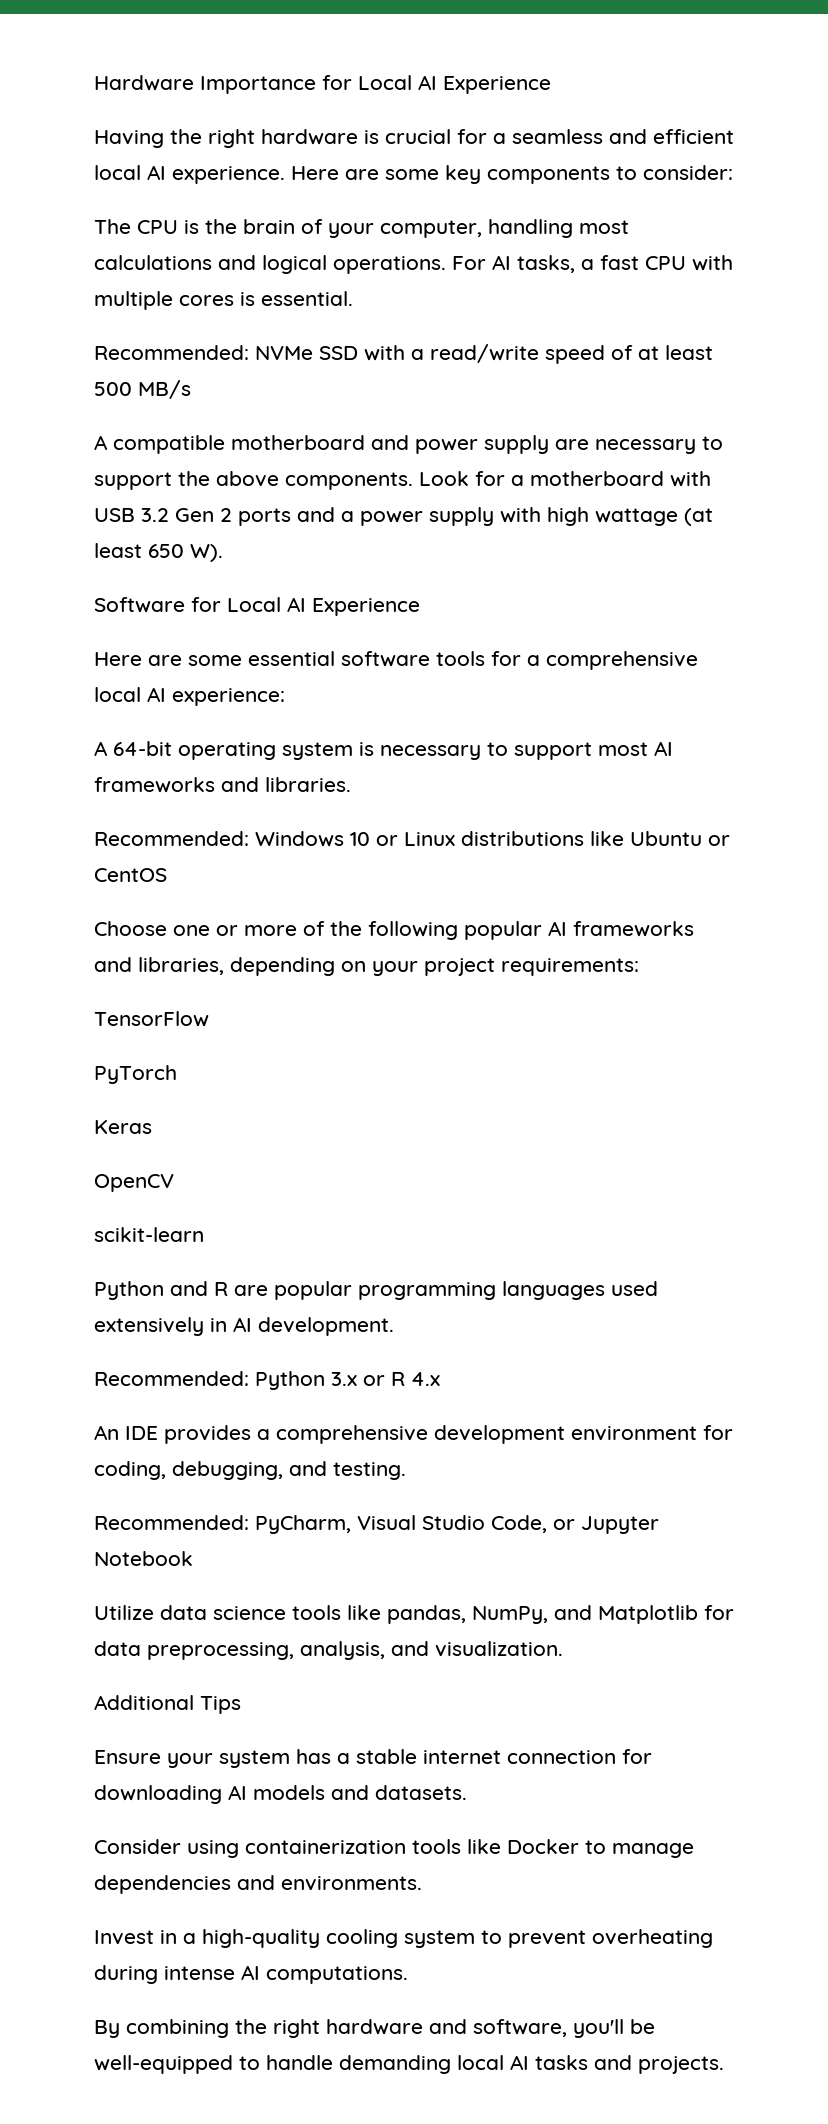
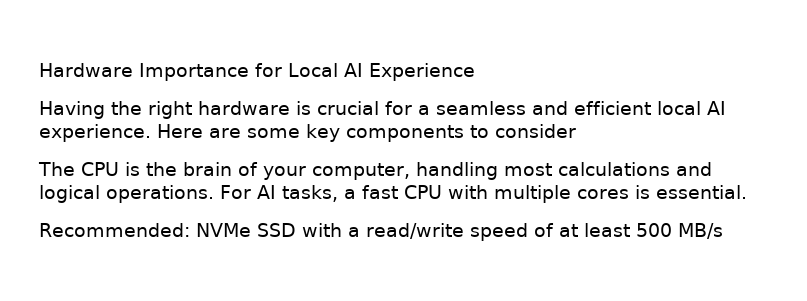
[643,165,733,180] consider: -> [494,124,576,138] consider
[94,435,723,454] [94,471,711,490] [94,507,713,526] [94,543,223,562] [94,597,420,616] [94,651,698,670] [94,687,285,706] [94,741,673,760] [94,777,351,793] [94,831,730,847] [94,868,167,882] [94,921,694,940] [94,957,639,976] [94,1011,209,1027] [94,1065,177,1084] [94,1120,152,1134] [94,1174,174,1192] [94,1227,204,1242] [94,1281,658,1300] [94,1317,394,1336] [94,1371,440,1390] [94,1425,733,1444] [94,1461,406,1480] [94,1515,659,1534] [94,1551,193,1566] [94,1605,734,1624] [94,1641,563,1660] [94,1695,241,1714] [94,1749,652,1768] [94,1785,467,1804] [94,1839,694,1858] [94,1875,422,1894] [94,1929,713,1948] [94,1965,408,1984] [94,2019,655,2038] [94,2055,724,2074] // A compatible motherboard and power supply are necessary to support the above components. Look for a motherboard with USB 3.2 Gen 2 ports and a power supply with high wattage (at least 650 W). // Software for Local AI Experience // Here are some essential software tools for a comprehensive local AI experience: // A 64-bit operating system is necessary to support most AI frameworks and libraries. // Recommended: Windows 10 or Linux distributions like Ubuntu or CentOS // Choose one or more of the following popular AI frameworks and libraries, depending on your project requirements: // TensorFlow // PyTorch // Keras // OpenCV // scikit-learn // Python and R are popular programming languages used extensively in AI development. // Recommended: Python 3.x or R 4.x // An IDE provides a comprehensive development environment for coding, debugging, and testing. // Recommended: PyCharm, Visual Studio Code, or Jupyter Notebook // Utilize data science tools like pandas, NumPy, and Matplotlib for data preprocessing, analysis, and visualization. // Additional Tips // Ensure your system has a stable internet connection for downloading AI models and datasets. // Consider using containerization tools like Docker to manage dependencies and environments. // Invest in a high-quality cooling system to prevent overheating during intense AI computations. // By combining the right hardware and software, you'll be well-equipped to handle demanding local AI tasks and projects. -> (723, 231) none

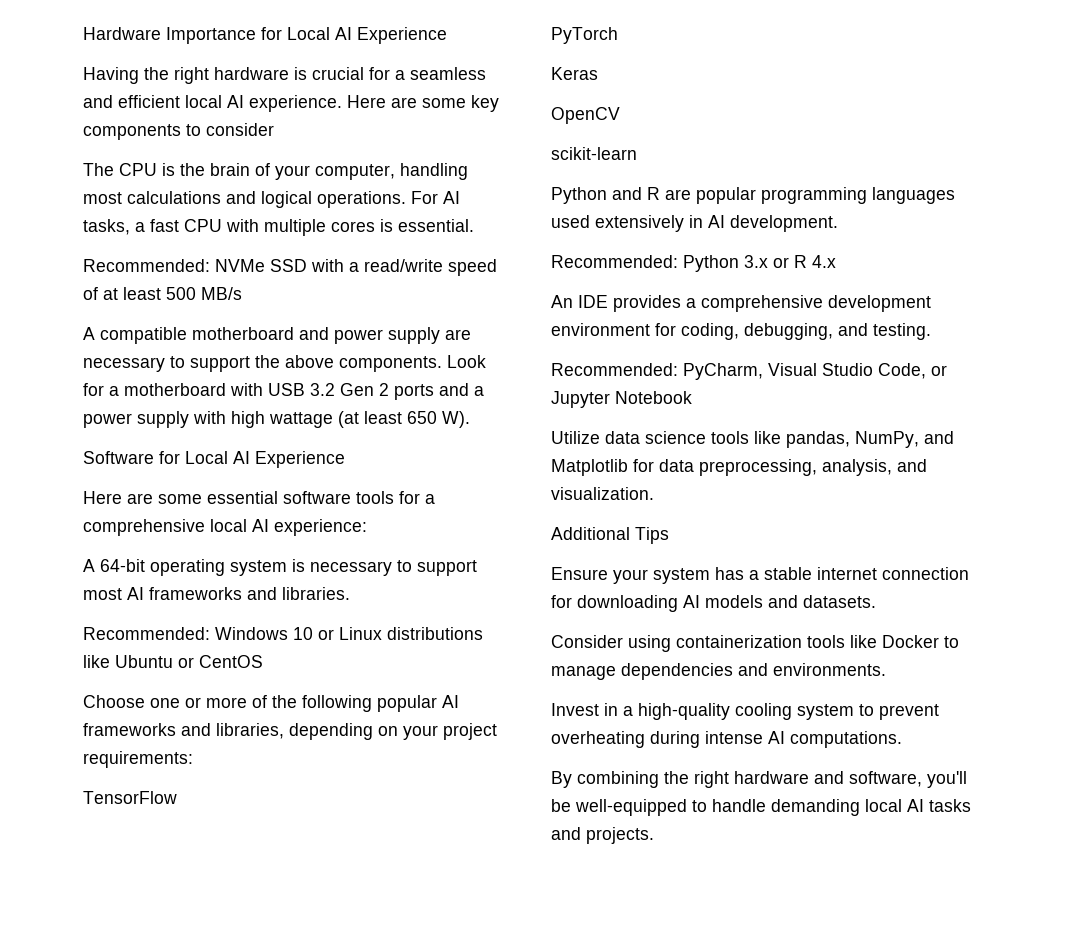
(723, 231) none -> [83,327,471,344] [83,355,486,372] [83,383,484,400] [83,411,470,428] [83,451,345,468] [83,491,435,504] [83,519,367,536] [83,559,477,576] [83,587,350,600] [83,627,483,640] [83,655,263,668] [83,695,459,712] [83,723,497,740] [83,751,193,768] [83,791,177,804] [551,27,618,44] [551,67,598,80] [551,107,620,124] [551,147,637,160] [551,187,955,204] [551,215,838,232] [551,255,836,272] [551,295,931,312] [551,323,931,340] [551,363,947,380] [551,391,692,408] [551,431,954,448] [551,459,927,476] [551,487,654,500] [551,527,669,544] [551,567,969,584] [551,595,876,612] [551,635,959,652] [551,663,886,680] [551,703,939,720] [551,731,902,748] [551,771,967,788] [551,799,971,816] [551,827,654,844] // A compatible motherboard and power supply are necessary to support the above components. Look for a motherboard with USB 3.2 Gen 2 ports and a power supply with high wattage (at least 650 W). // Software for Local AI Experience // Here are some essential software tools for a comprehensive local AI experience: // A 64-bit operating system is necessary to support most AI frameworks and libraries. // Recommended: Windows 10 or Linux distributions like Ubuntu or CentOS // Choose one or more of the following popular AI frameworks and libraries, depending on your project requirements: // TensorFlow // PyTorch // Keras // OpenCV // scikit-learn // Python and R are popular programming languages used extensively in AI development. // Recommended: Python 3.x or R 4.x // An IDE provides a comprehensive development environment for coding, debugging, and testing. // Recommended: PyCharm, Visual Studio Code, or Jupyter Notebook // Utilize data science tools like pandas, NumPy, and Matplotlib for data preprocessing, analysis, and visualization. // Additional Tips // Ensure your system has a stable internet connection for downloading AI models and datasets. // Consider using containerization tools like Docker to manage dependencies and environments. // Invest in a high-quality cooling system to prevent overheating during intense AI computations. // By combining the right hardware and software, you'll be well-equipped to handle demanding local AI tasks and projects.

